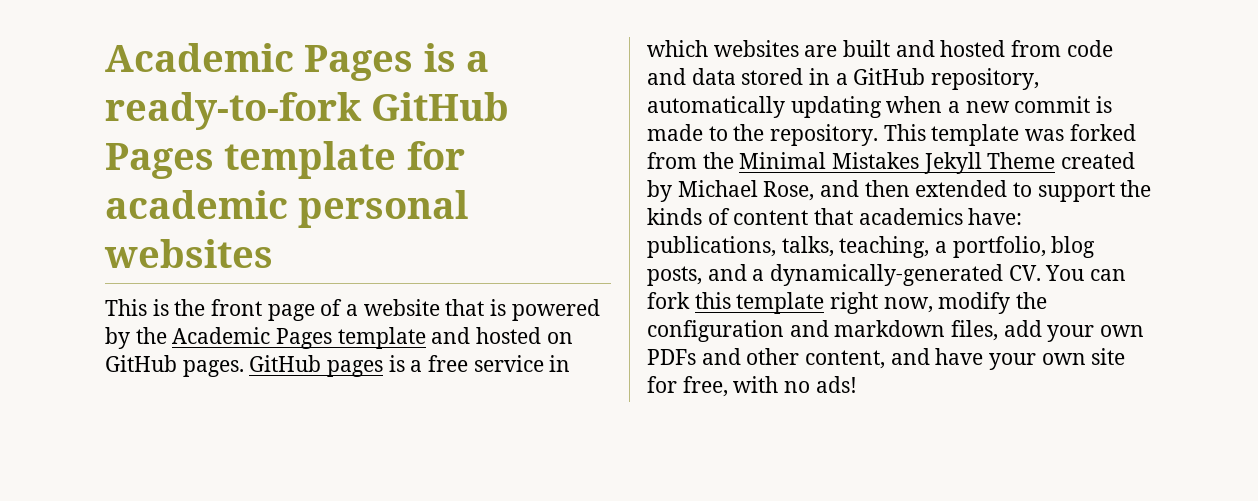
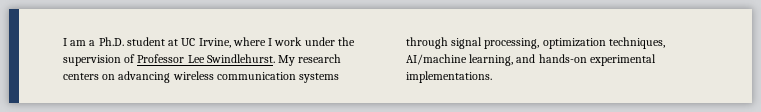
[105,43,489,81] [105,92,510,130] [105,141,465,179] [105,190,469,228] [104,239,273,268] [105,299,600,321] [105,327,573,349] [105,355,571,377] [647,40,1113,57] [647,68,1040,90] [647,96,1113,118] [647,124,1136,146] [647,152,1136,174] [647,180,1152,202] [647,208,1023,225] [647,236,1096,258] [647,264,1127,286] [647,292,1048,314] [647,320,1145,342] [647,348,1126,370] [647,376,857,397] Academic Pages is a ready-to-fork GitHub Pages template for academic personal websites // This is the front page of a website that is powered by the Academic Pages template and hosted on GitHub pages. GitHub pages is a free service in which websites are built and hosted from code and data stored in a GitHub repository, automatically updating when a new commit is made to the repository. This template was forked from the Minimal Mistakes Jekyll Theme created by Michael Rose, and then extended to support the kinds of content that academics have: publications, talks, teaching, a portfolio, blog posts, and a dynamically-generated CV. You can fork this template right now, modify the configuration and markdown files, add your own PDFs and other content, and have your own site for free, with no ads! -> [63,37,355,48] [63,54,342,66] [63,71,340,83] [406,37,665,49] [406,54,656,66] [406,71,492,83] I am a Ph.D. student at UC Irvine, where I work under the supervision of Professor Lee Swindlehurst. My research centers on advancing wireless communication systems through signal processing, optimization techniques, AI/machine learning, and hands-on experimental implementations.

